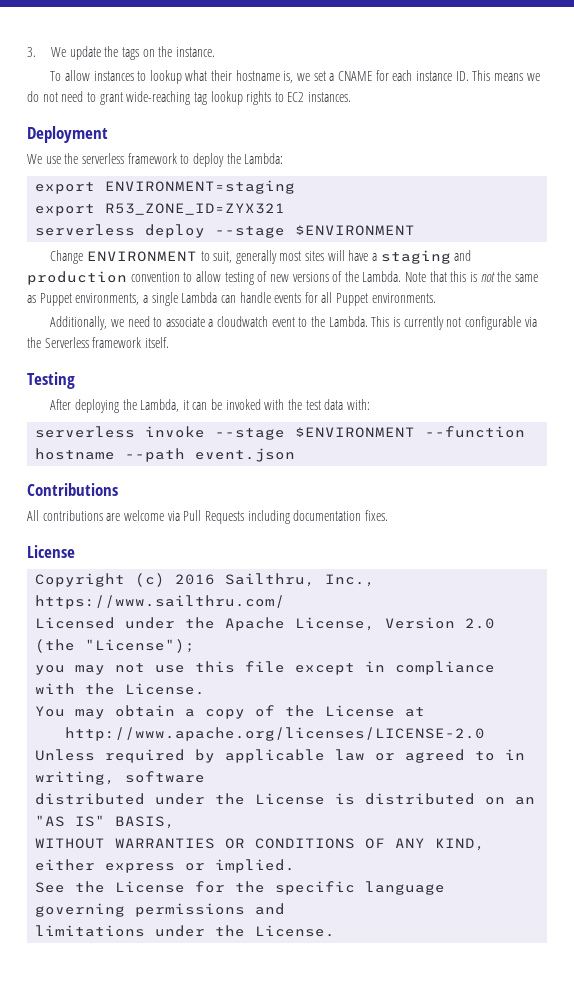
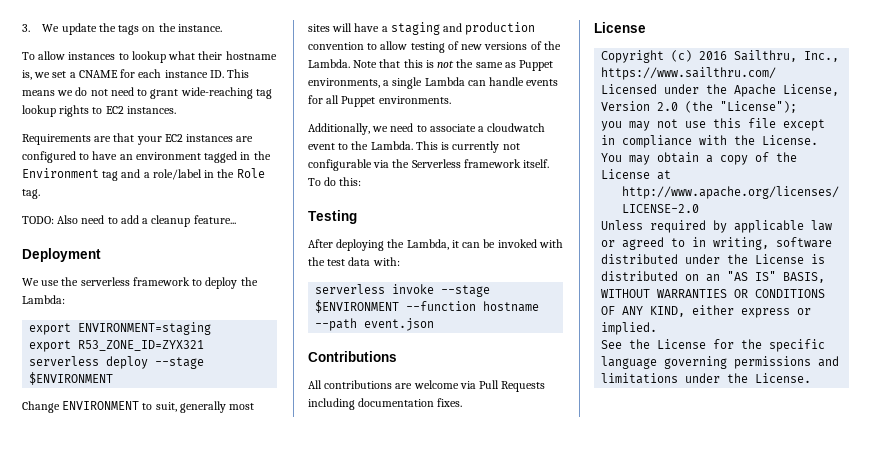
(352, 97) none -> [22,133,254,145] [22,151,271,163] [22,168,265,181] [22,189,40,199] [22,215,236,227] // Requirements are that your EC2 instances are configured to have an environment tagged in the Environment tag and a role/label in the Role tag. // TODO: Also need to add a cleanup feature...
(169, 342) none -> [308,177,362,186] To do this:

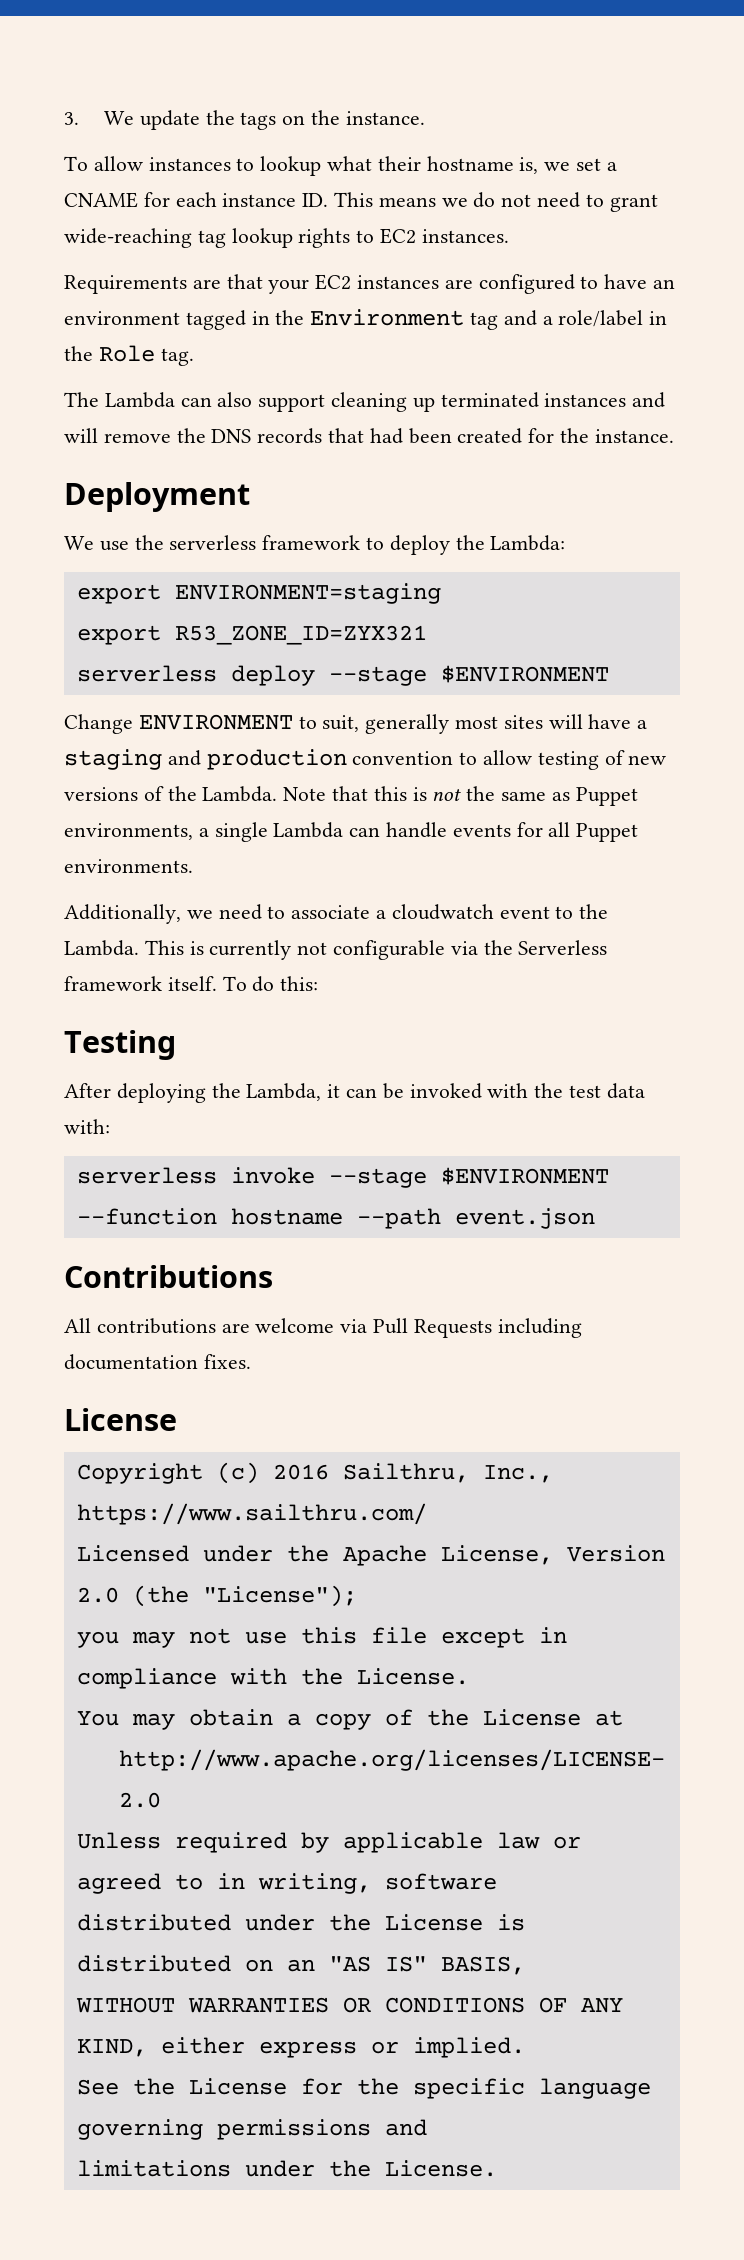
[22,215,236,227] TODO: Also need to add a cleanup feature... -> [64,392,666,412] [64,428,674,444] The Lambda can also support cleaning up terminated instances and will remove the DNS records that had been created for the instance.

